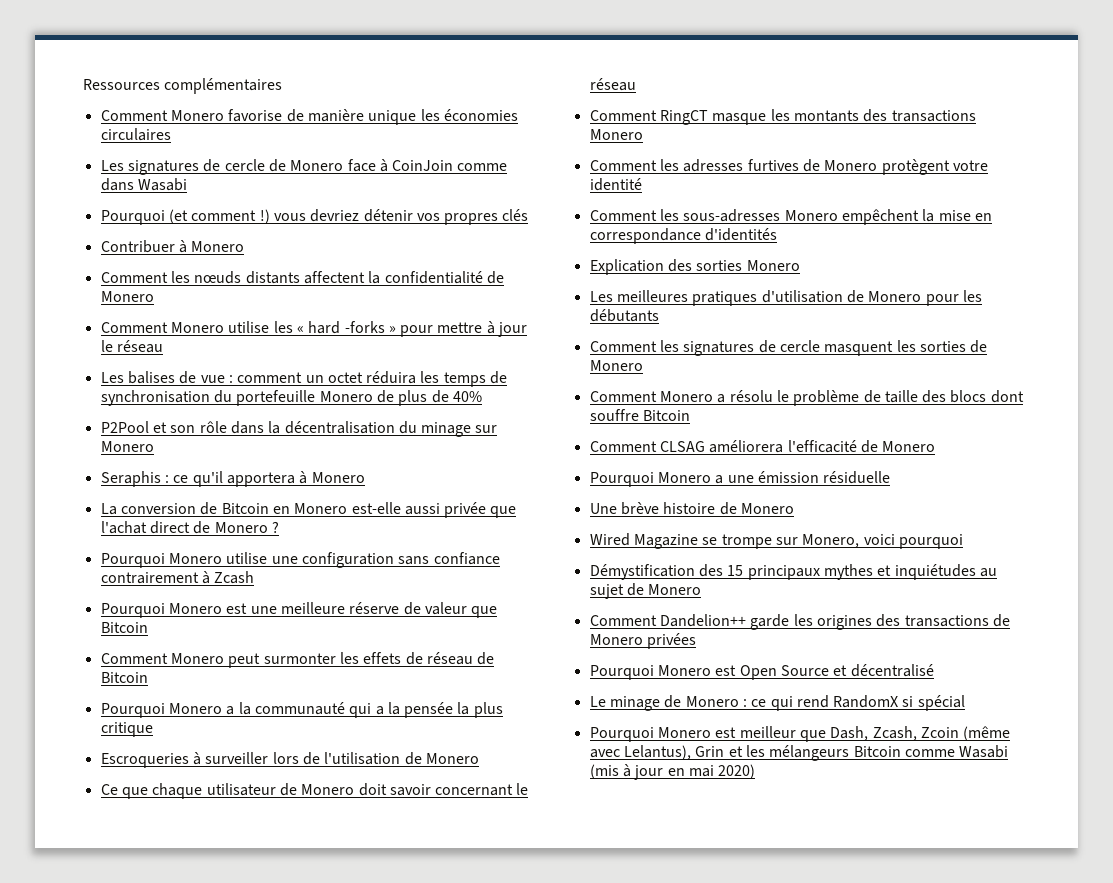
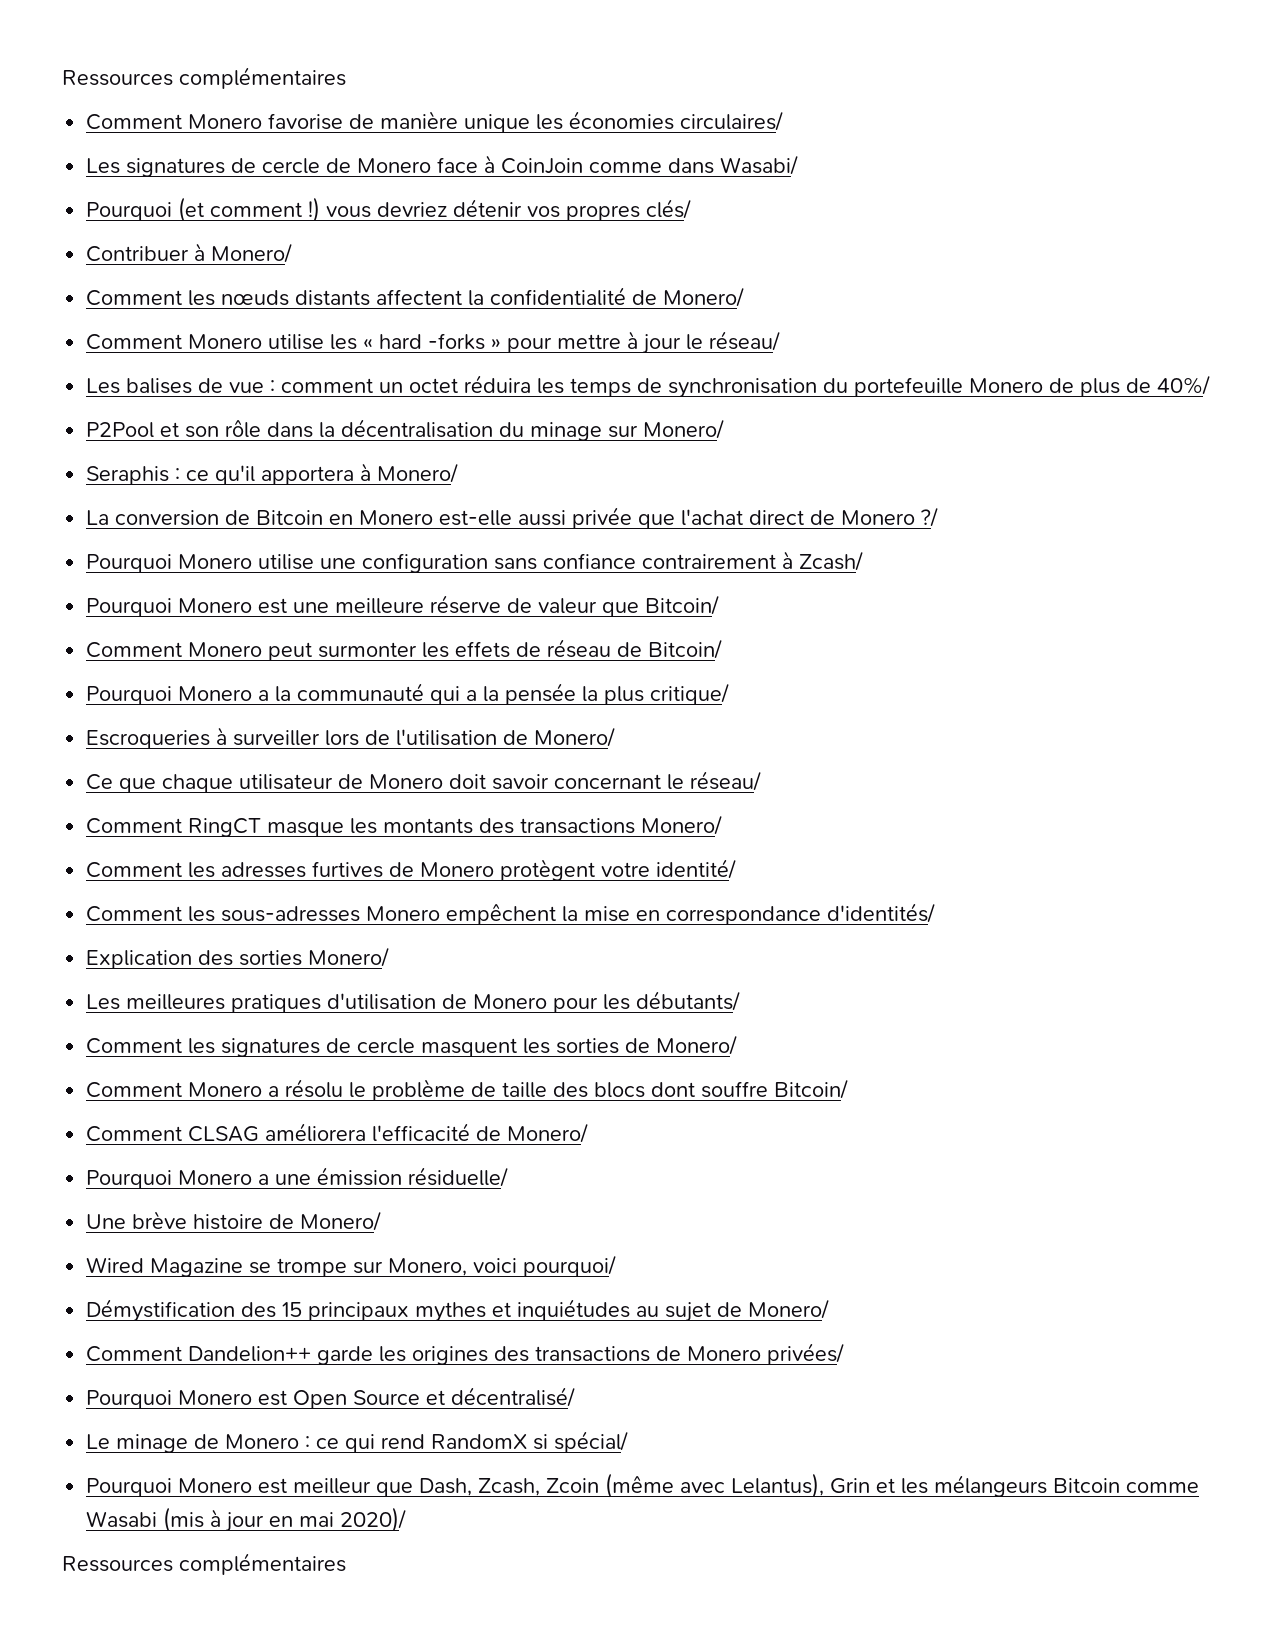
[100,128,171,141] circulaires -> [680,111,784,131] circulaires/
[137,178,187,191] Wasabi -> [720,155,799,175] Wasabi/
[502,209,529,221] clés -> [646,199,692,219] clés/
[191,241,245,252] Monero -> [211,243,293,263] Monero/
[100,291,154,302] Monero -> [663,287,745,307] Monero/
[116,340,163,353] réseau -> [709,331,781,351] réseau/
[452,391,482,402] 40% -> [1157,375,1211,395] 40%/
[100,441,154,452] Monero -> [643,419,725,439] Monero/
[311,472,365,483] Monero -> [377,463,459,483] Monero/
[271,521,279,533] ? -> [920,507,939,527] ?/
[214,571,255,584] Zcash -> [799,551,864,571] Zcash/
[100,622,148,633] Bitcoin -> [645,595,720,615] Bitcoin/
[100,672,148,683] Bitcoin -> [648,639,723,659] Bitcoin/
[100,722,153,737] critique -> [650,683,730,705] critique/
[425,753,479,764] Monero -> [534,727,616,747] Monero/
[589,78,636,91] réseau -> [690,771,762,791] réseau/
[589,129,643,140] Monero -> [641,815,723,835] Monero/
[589,178,642,191] identité -> [656,859,737,879] identité/
[704,228,777,241] d'identités -> [827,903,936,923] d'identités/
[746,260,800,271] Monero -> [308,947,390,967] Monero/
[589,309,659,322] débutants -> [636,991,741,1011] débutants/
[589,360,643,371] Monero -> [656,1035,738,1055] Monero/
[642,410,690,421] Bitcoin -> [774,1079,849,1099] Bitcoin/
[882,441,936,452] Monero -> [507,1123,589,1143] Monero/
[823,471,891,484] résiduelle -> [408,1167,509,1187] résiduelle/
[740,503,794,514] Monero -> [300,1211,382,1231] Monero/
[898,534,963,549] pourquoi -> [523,1255,617,1277] pourquoi/
[648,584,702,595] Monero -> [748,1299,830,1319] Monero/
[646,633,696,649] privées -> [767,1343,845,1365] privées/
[850,664,934,677] décentralisé -> [451,1387,576,1407] décentralisé/
[917,695,965,711] spécial -> [554,1431,629,1453] spécial/
[718,764,756,779] 2020) -> [340,1507,407,1532] [62,1553,346,1575] 2020)/ // Ressources complémentaires

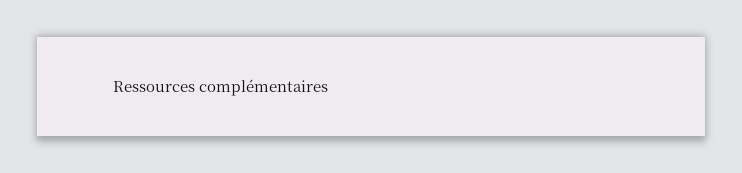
[62,67,346,89] [86,111,784,133] [86,155,799,177] [86,197,692,222] [86,243,293,263] [86,287,745,307] [86,331,781,354] [86,375,1211,398] [86,419,725,441] [86,463,459,485] [86,507,939,529] [86,551,864,573] [86,595,720,617] [86,639,723,661] [86,683,730,705] [86,727,616,749] [86,771,762,793] [86,815,723,837] [86,859,737,881] [86,903,936,925] [86,947,390,969] [86,991,741,1013] [86,1035,738,1057] [86,1079,849,1101] [86,1123,589,1143] [86,1167,509,1189] [86,1211,382,1231] [86,1255,617,1277] [86,1299,830,1322] [86,1343,845,1365] [86,1387,576,1409] [86,1431,629,1453] [86,1473,1200,1498] [86,1507,407,1532] [62,1553,346,1575] Ressources complémentaires // Comment Monero favorise de manière unique les économies circulaires/ // Les signatures de cercle de Monero face à CoinJoin comme dans Wasabi/ // Pourquoi (et comment !) vous devriez détenir vos propres clés/ // Contribuer à Monero/ // Comment les nœuds distants affectent la confidentialité de Monero/ // Comment Monero utilise les « hard -forks » pour mettre à jour le réseau/ // Les balises de vue : comment un octet réduira les temps de synchronisation du portefeuille Monero de plus de 40%/ // P2Pool et son rôle dans la décentralisation du minage sur Monero/ // Seraphis : ce qu'il apportera à Monero/ // La conversion de Bitcoin en Monero est-elle aussi privée que l'achat direct de Monero ?/ // Pourquoi Monero utilise une configuration sans confiance contrairement à Zcash/ // Pourquoi Monero est une meilleure réserve de valeur que Bitcoin/ // Comment Monero peut surmonter les effets de réseau de Bitcoin/ // Pourquoi Monero a la communauté qui a la pensée la plus critique/ // Escroqueries à surveiller lors de l'utilisation de Monero/ // Ce que chaque utilisateur de Monero doit savoir concernant le réseau/ // Comment RingCT masque les montants des transactions Monero/ // Comment les adresses furtives de Monero protègent votre identité/ // Comment les sous-adresses Monero empêchent la mise en correspondance d'identités/ // Explication des sorties Monero/ // Les meilleures pratiques d'utilisation de Monero pour les débutants/ // Comment les signatures de cercle masquent les sorties de Monero/ // Comment Monero a résolu le problème de taille des blocs dont souffre Bitcoin/ // Comment CLSAG améliorera l'efficacité de Monero/ // Pourquoi Monero a une émission résiduelle/ // Une brève histoire de Monero/ // Wired Magazine se trompe sur Monero, voici pourquoi/ // Démystification des 15 principaux mythes et inquiétudes au sujet de Monero/ // Comment Dandelion++ garde les origines des transactions de Monero privées/ // Pourquoi Monero est Open Source et décentralisé/ // Le minage de Monero : ce qui rend RandomX si spécial/ // Pourquoi Monero est meilleur que Dash, Zcash, Zcoin (même avec Lelantus), Grin et les mélangeurs Bitcoin comme Wasabi (mis à jour en mai 2020)/ // Ressources complémentaires -> [113,79,329,96] Ressources complémentaires

